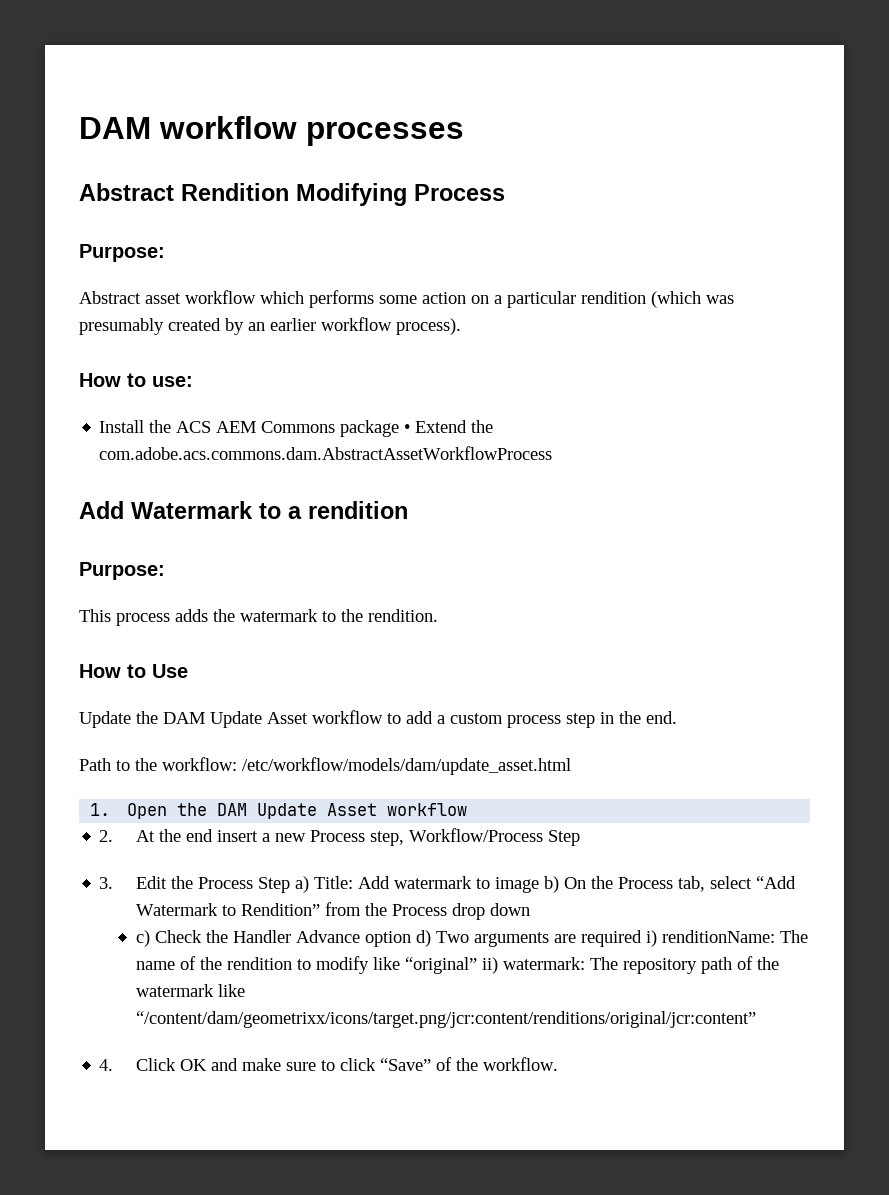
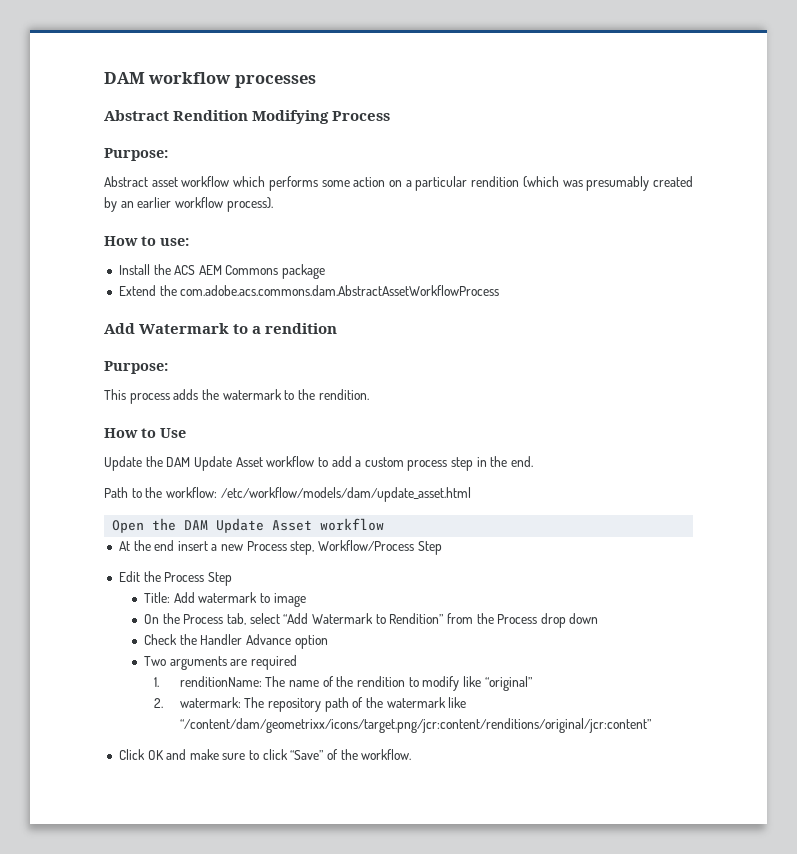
[404,424,411,433] • -> (326, 271) //
[90,803,111,816] 1. -> (471, 494) none
[99,830,114,842] 2. -> (385, 524) none
[99,877,114,889] 3. -> (442, 548) none
[295,876,310,893] a) -> (232, 579) //
[544,876,560,893] b) -> (306, 600) //
[136,930,151,947] c) -> (599, 618) none
[416,930,432,947] d) -> (328, 642) //
[646,930,658,947] i) -> [154,677,160,687] // 1.
[482,957,499,974] ii) -> [154,698,164,708] // 2.
[99,1059,114,1071] 4. -> (652, 725) none

